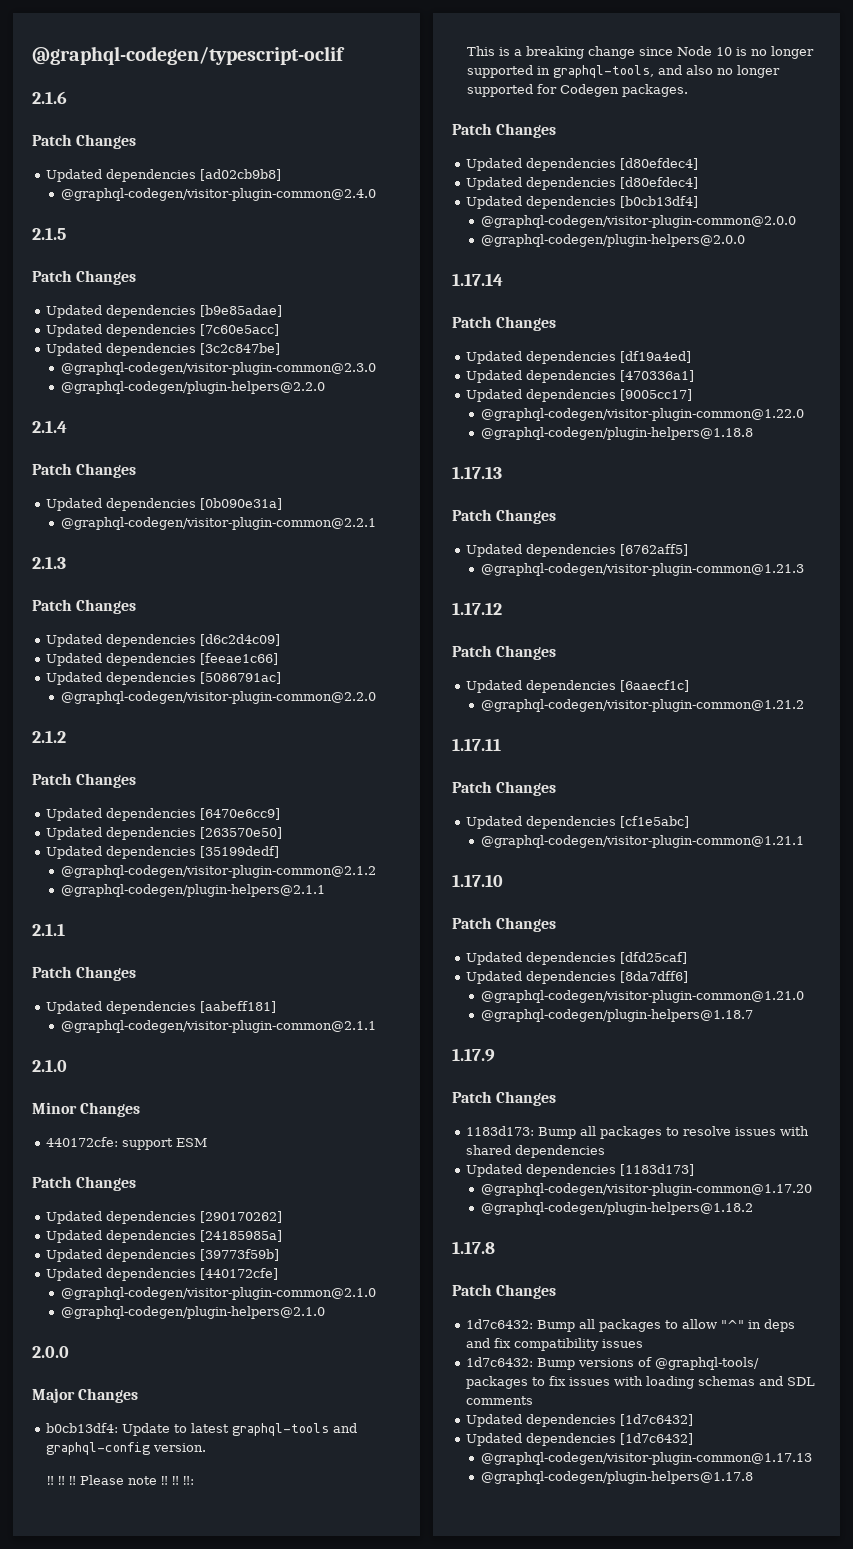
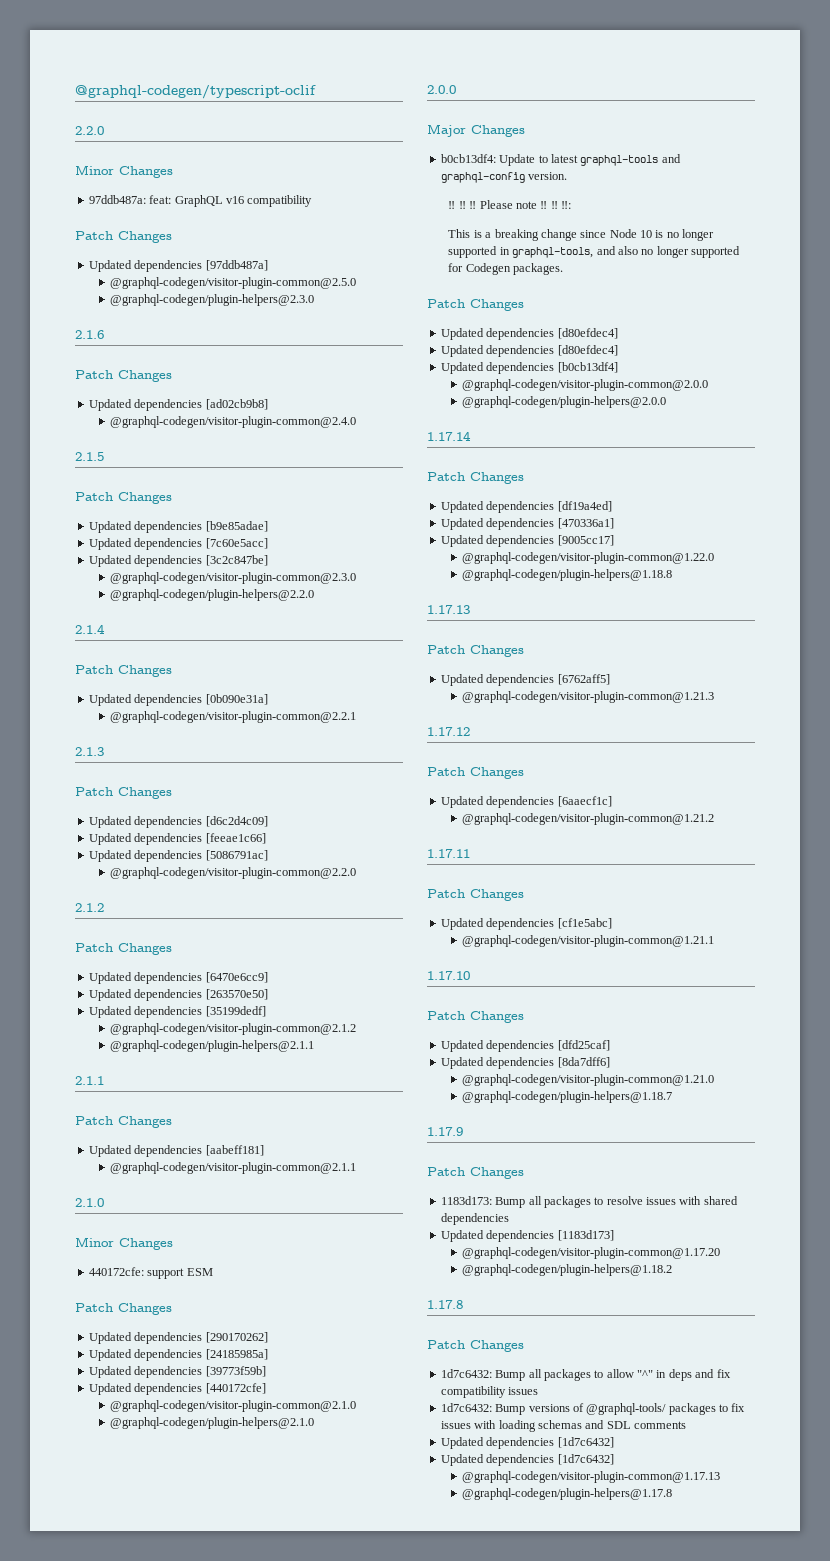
(345, 55) none -> [75,126,104,135] [75,165,173,178] [88,195,313,207] [75,231,172,243] [88,260,268,272] [110,277,357,289] [110,294,315,306] // 2.2.0 // Minor Changes // 97ddb487a: feat: GraphQL v16 compatibility // Patch Changes // Updated dependencies [97ddb487a] // @graphql-codegen/visitor-plugin-common@2.5.0 // @graphql-codegen/plugin-helpers@2.3.0

